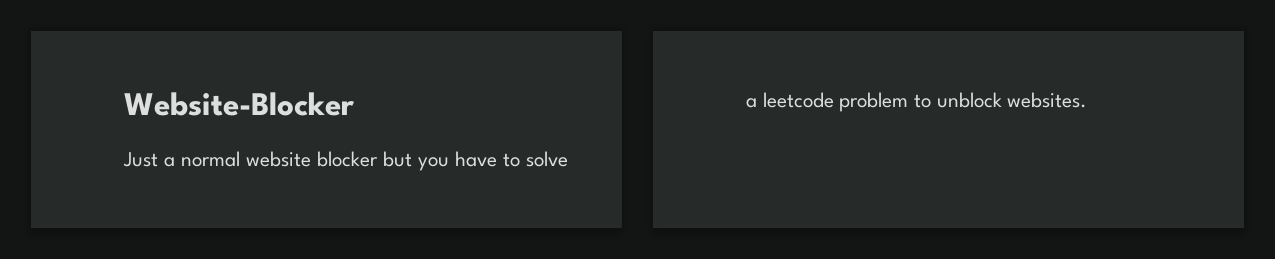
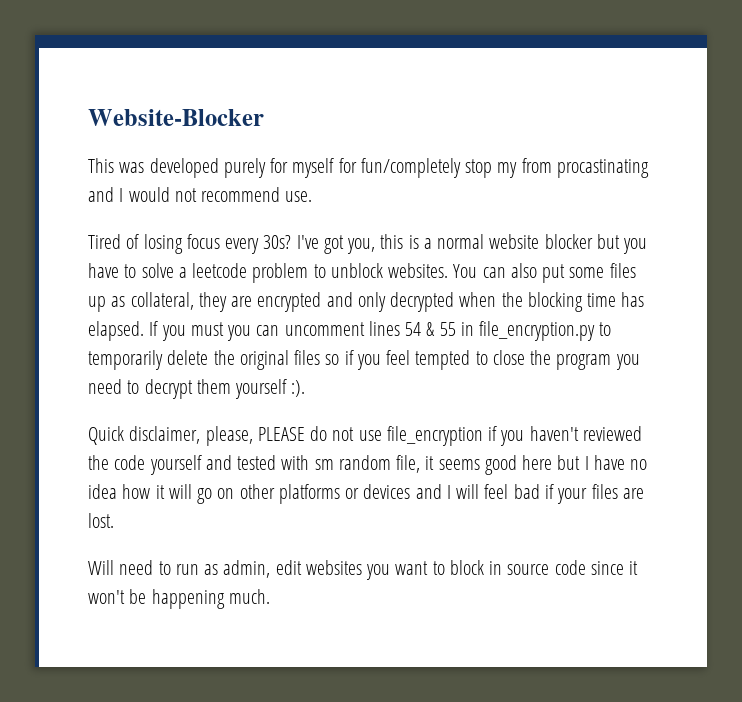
[123,152,158,167] Just -> [88,158,649,178] [88,187,313,202] [88,234,419,254] This was developed purely for myself for fun/completely stop my from procastinating and I would not recommend use. // Tired of losing focus every 30s? I've got you, this is
(1088, 100) none -> [453,263,636,283] [88,292,645,312] [88,321,612,341] [88,350,640,370] [88,379,306,399] [88,426,642,446] [88,455,648,475] [88,484,644,504] [88,513,114,528] [88,560,639,580] [88,589,270,609] You can also put some files up as collateral, they are encrypted and only decrypted when the blocking time has elapsed. If you must you can uncomment lines 54 & 55 in file_encryption.py to temporarily delete the original files so if you feel tempted to close the program you need to decrypt them yourself :). // Quick disclaimer, please, PLEASE do not use file_encryption if you haven't reviewed the code yourself and tested with sm random file, it seems good here but I have no idea how it will go on other platforms or devices and I will feel bad if your files are lost. // Will need to run as admin, edit websites you want to block in source code since it won't be happening much.

